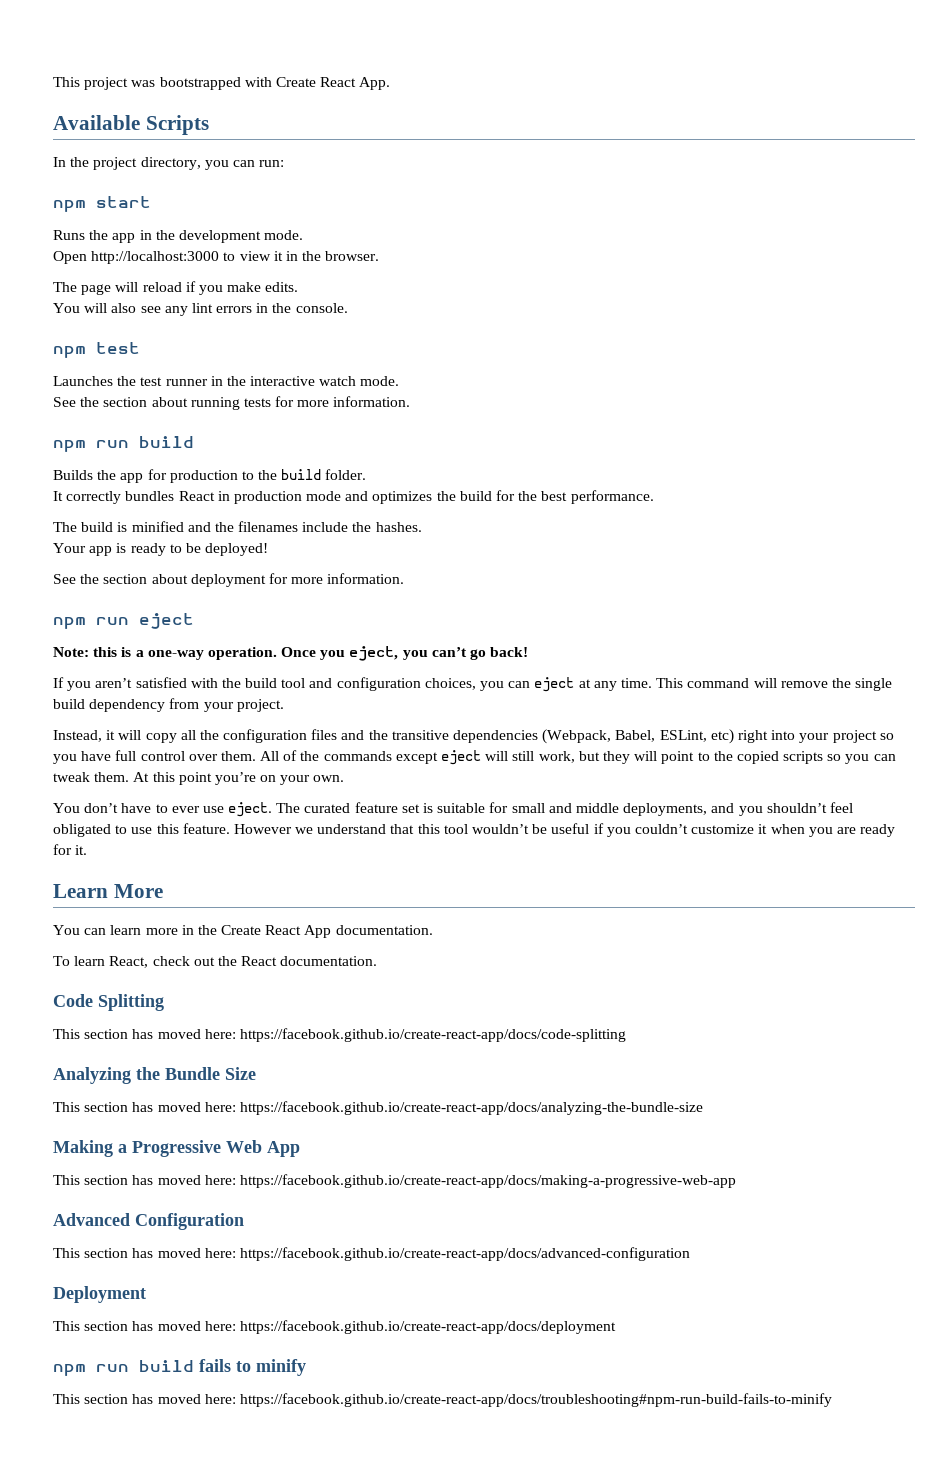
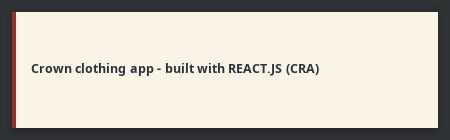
[53,77,391,90] [53,115,209,135] [53,157,285,170] [53,196,151,212] [53,230,304,243] [53,251,380,264] [53,281,299,295] [53,303,348,316] [53,342,140,358] [53,376,400,386] [53,396,411,410] [53,436,194,452] [53,469,367,483] [53,490,654,504] [53,521,422,532] [53,543,269,556] [53,573,405,587] [53,613,194,629] [53,646,529,661] [53,677,893,692] [53,698,284,712] [53,729,894,744] [53,750,896,765] [53,772,345,785] [53,802,853,817] [53,823,896,837] [53,844,88,855] [53,884,163,898] [53,925,433,938] [53,956,378,968] [53,994,164,1011] [53,1028,626,1042] [53,1067,256,1084] [53,1101,703,1115] [53,1140,300,1157] [53,1174,736,1188] [53,1213,244,1230] [53,1247,690,1261] [53,1286,146,1303] [53,1320,616,1334] [53,1359,306,1376] [53,1393,832,1407] This project was bootstrapped with Create React App. // Available Scripts // In the project directory, you can run: // npm start // Runs the app in the development mode. // Open http://localhost:3000 to view it in the browser. // The page will reload if you make edits. // You will also see any lint errors in the console. // npm test // Launches the test runner in the interactive watch mode. // See the section about running tests for more information. // npm run build // Builds the app for production to the build folder. // It correctly bundles React in production mode and optimizes the build for the best performance. // The build is minified and the filenames include the hashes. // Your app is ready to be deployed! // See the section about deployment for more information. // npm run eject // Note: this is a one-way operation. Once you eject, you can’t go back! // If you aren’t satisfied with the build tool and configuration choices, you can eject at any time. This command will remove the single build dependency from your project. // Instead, it will copy all the configuration files and the transitive dependencies (Webpack, Babel, ESLint, etc) right into your project so you have full control over them. All of the commands except eject will still work, but they will point to the copied scripts so you can tweak them. At this point you’re on your own. // You don’t have to ever use eject. The curated feature set is suitable for small and middle deployments, and you shouldn’t feel obligated to use this feature. However we understand that this tool wouldn’t be useful if you couldn’t customize it when you are ready for it. // Learn More // You can learn more in the Create React App documentation. // To learn React, check out the React documentation. // Code Splitting // This section has moved here: https://facebook.github.io/create-react-app/docs/code-splitting // Analyzing the Bundle Size // This section has moved here: https://facebook.github.io/create-react-app/docs/analyzing-the-bundle-size // Making a Progressive Web App // This section has moved here: https://facebook.github.io/create-react-app/docs/making-a-progressive-web-app // Advanced Configuration // This section has moved here: https://facebook.github.io/create-react-app/docs/advanced-configuration // Deployment // This section has moved here: https://facebook.github.io/create-react-app/docs/deployment // npm run build fails to minify // This section has moved here: https://facebook.github.io/create-react-app/docs/troubleshooting#npm-run-build-fails-to-minify -> [31,63,319,76] Crown clothing app - built with REACT.JS (CRA)

